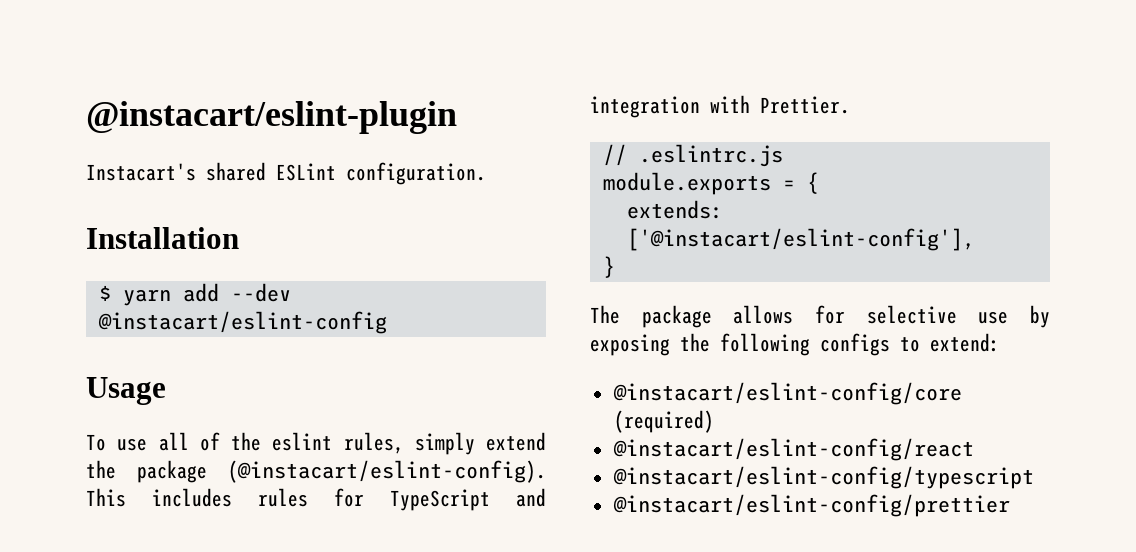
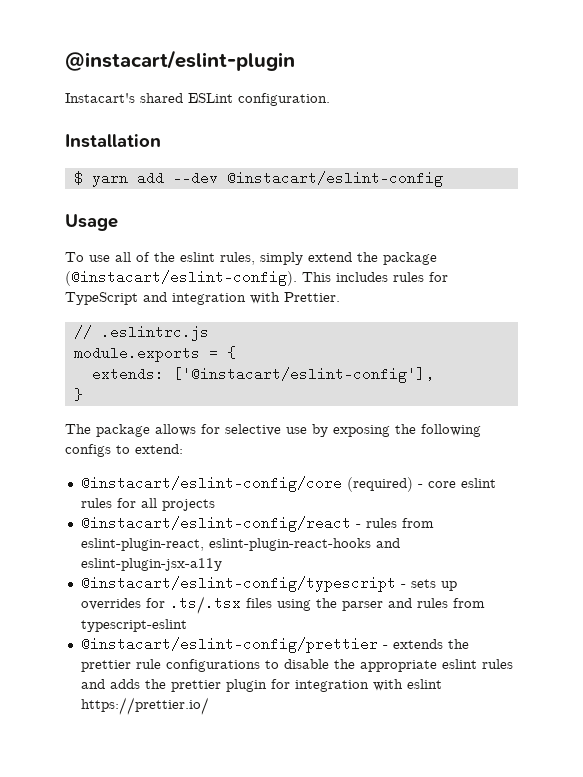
[612,438,974,461] [612,466,1034,489] [612,494,1010,517] // @instacart/eslint-config/react // @instacart/eslint-config/typescript // @instacart/eslint-config/prettier -> [417,478,496,488] [80,498,215,511] [80,516,434,532] [80,538,400,551] [80,558,222,571] [80,576,457,592] [80,596,485,614] [80,619,187,632] [80,637,469,653] [80,659,513,672] [80,679,442,692] [80,697,209,715] - core eslint rules for all projects // @instacart/eslint-config/react - rules from eslint-plugin-react, eslint-plugin-react-hooks and eslint-plugin-jsx-a11y // @instacart/eslint-config/typescript - sets up overrides for .ts/.tsx files using the parser and rules from typescript-eslint // @instacart/eslint-config/prettier - extends the prettier rule configurations to disable the appropriate eslint rules and adds the prettier plugin for integration with eslint https://prettier.io/

